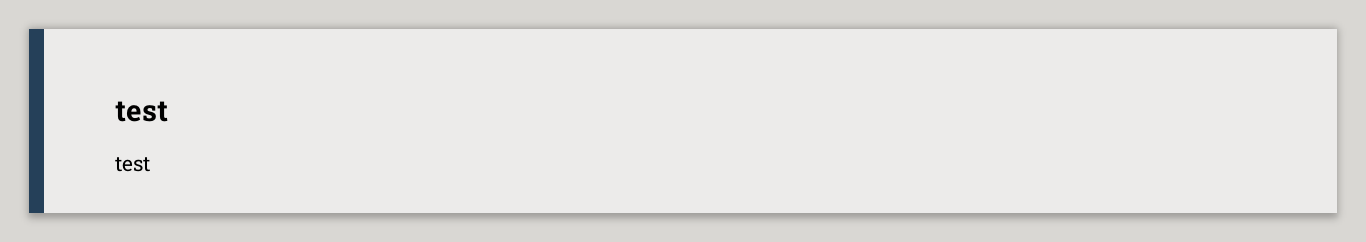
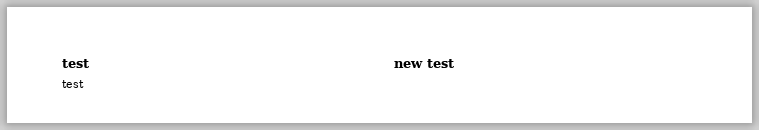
(150, 164) none -> [394,59,454,68] // new test

